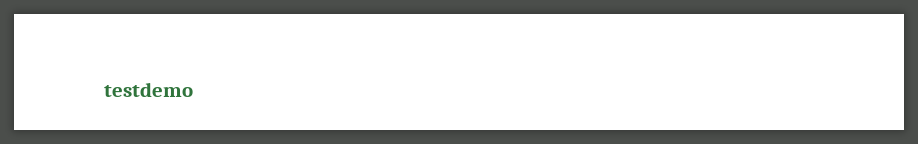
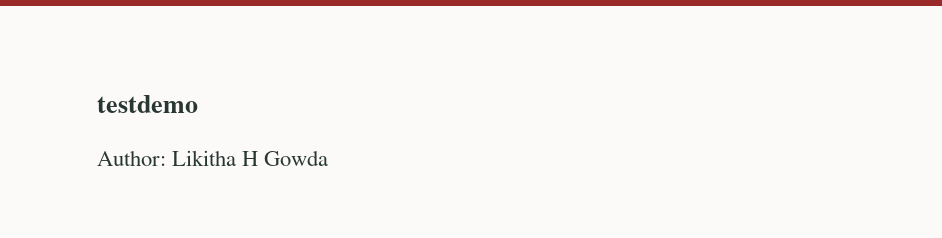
(193, 89) none -> [97,150,329,166] // Author: Likitha H Gowda

